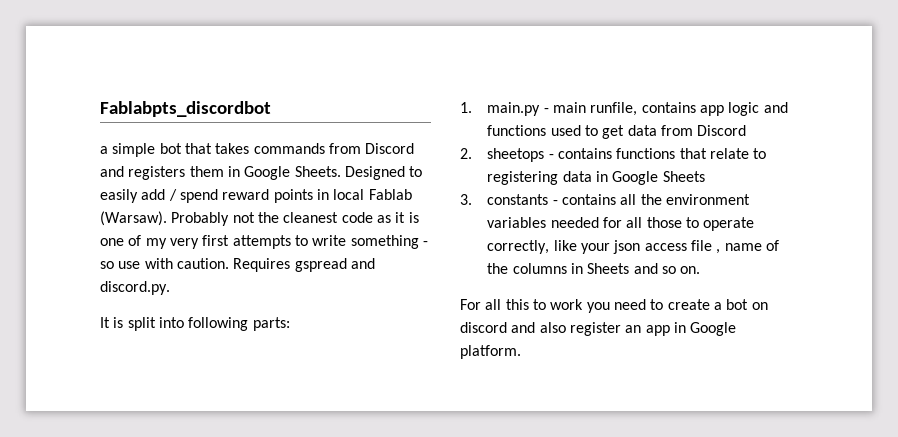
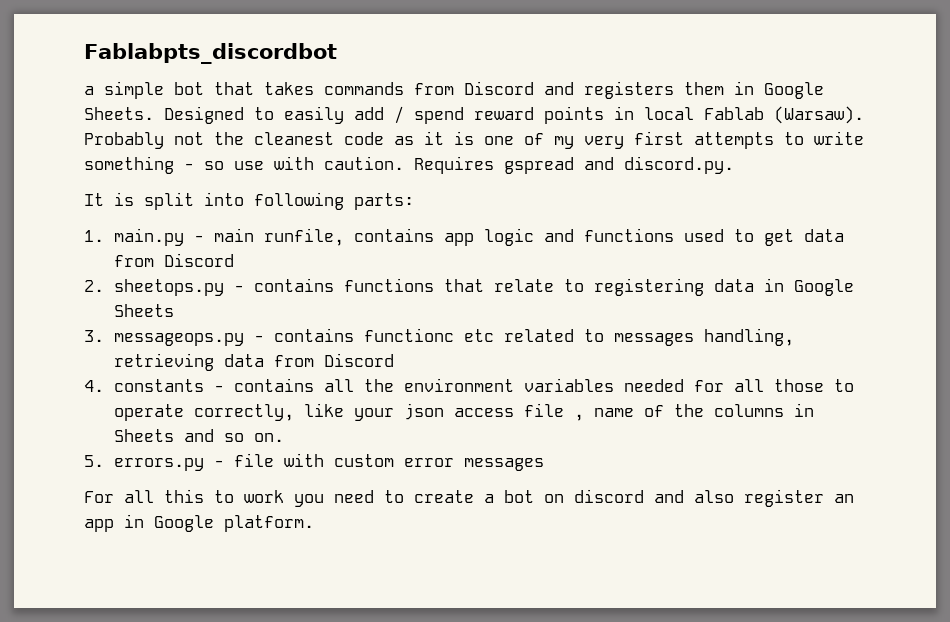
[487,148,545,162] sheetops -> [113,279,224,296] sheetops.py
(472, 199) none -> [113,328,794,346] [113,353,394,371] [84,380,104,392] messageops.py - contains functionc etc related to messages handling, retrieving data from Discord // 4.
(701, 270) none -> [84,453,544,471] // 5. errors.py - file with custom error messages

